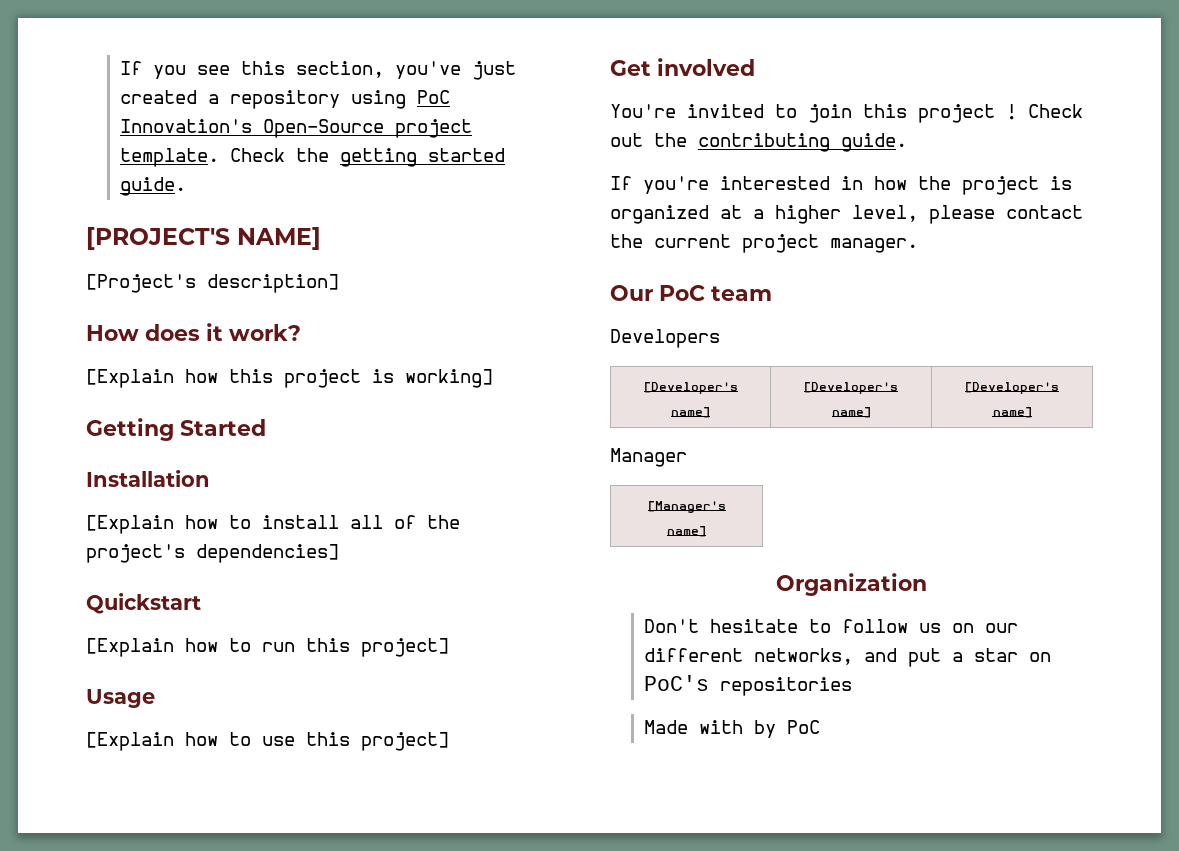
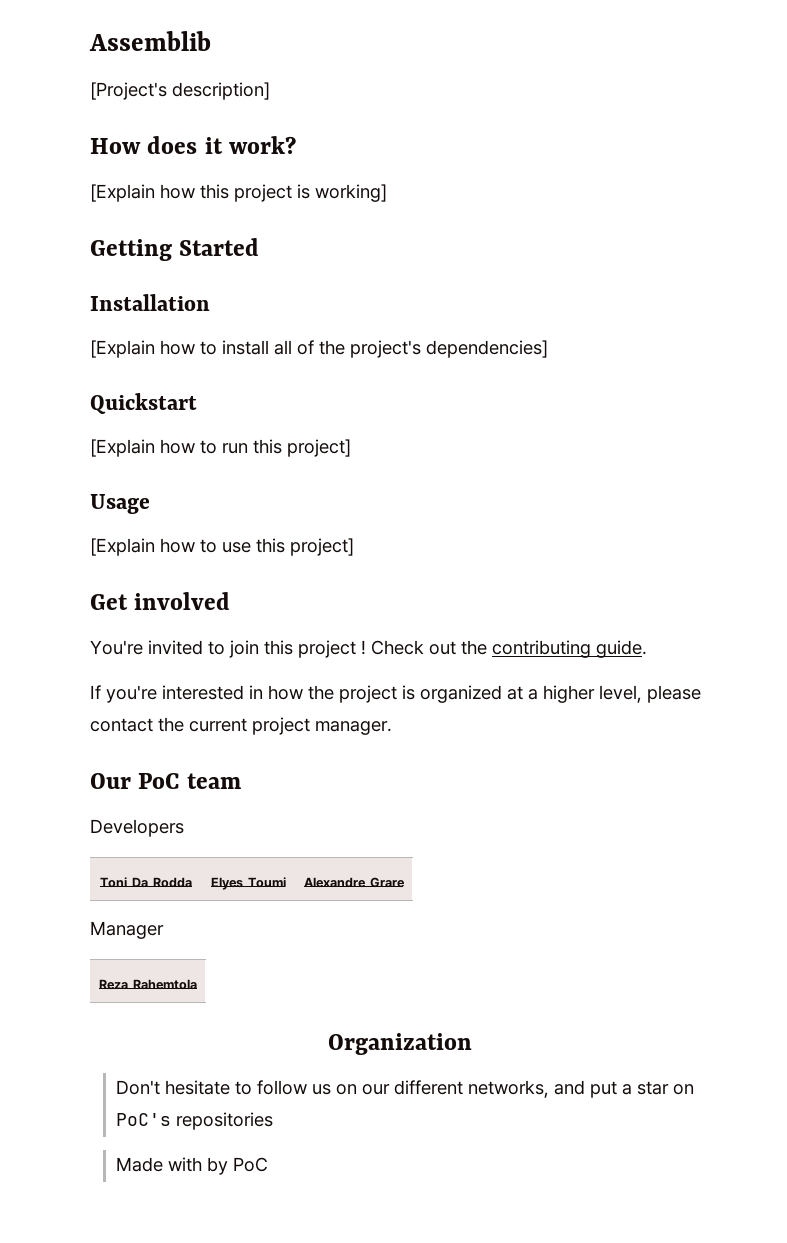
[119,61,516,80] [119,90,450,109] [119,119,472,138] [119,148,505,167] [119,177,186,196] [86,227,321,250] If you see this section, you've just created a repository using PoC Innovation's Open-Source project template. Check the getting started guide. // [PROJECT'S NAME] -> [89,31,211,51] Assemblib
[643,382,738,394] [671,407,710,418] [804,382,898,394] [831,407,871,418] [965,382,1059,394] [992,407,1032,418] [Developer's name] | [Developer's name] | [Developer's name] -> [100,877,192,888] [210,877,286,890] [303,877,405,888] Toni Da Rodda | Elyes Toumi | Alexandre Grare
[647,501,726,513] [667,526,706,537] [Manager's name] -> [99,979,197,990] Reza Rahemtola

